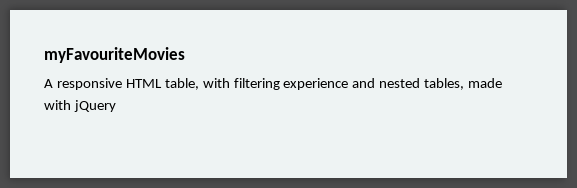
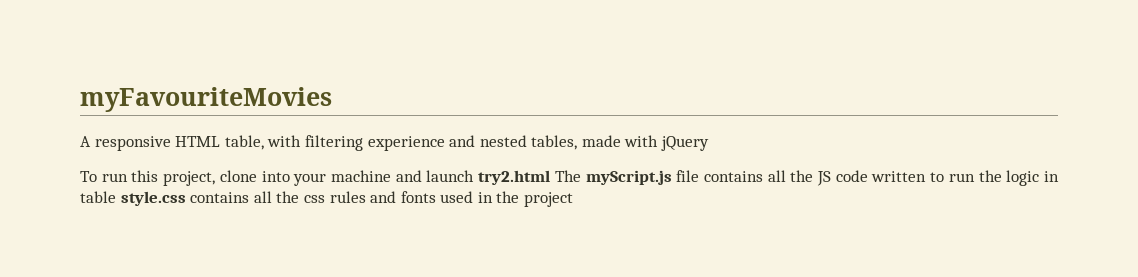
(116, 106) none -> [80,170,1060,186] [80,191,574,207] // To run this project, clone into your machine and launch try2.html The myScript.js file contains all the JS code written to run the logic in table style.css contains all the css rules and fonts used in the project

